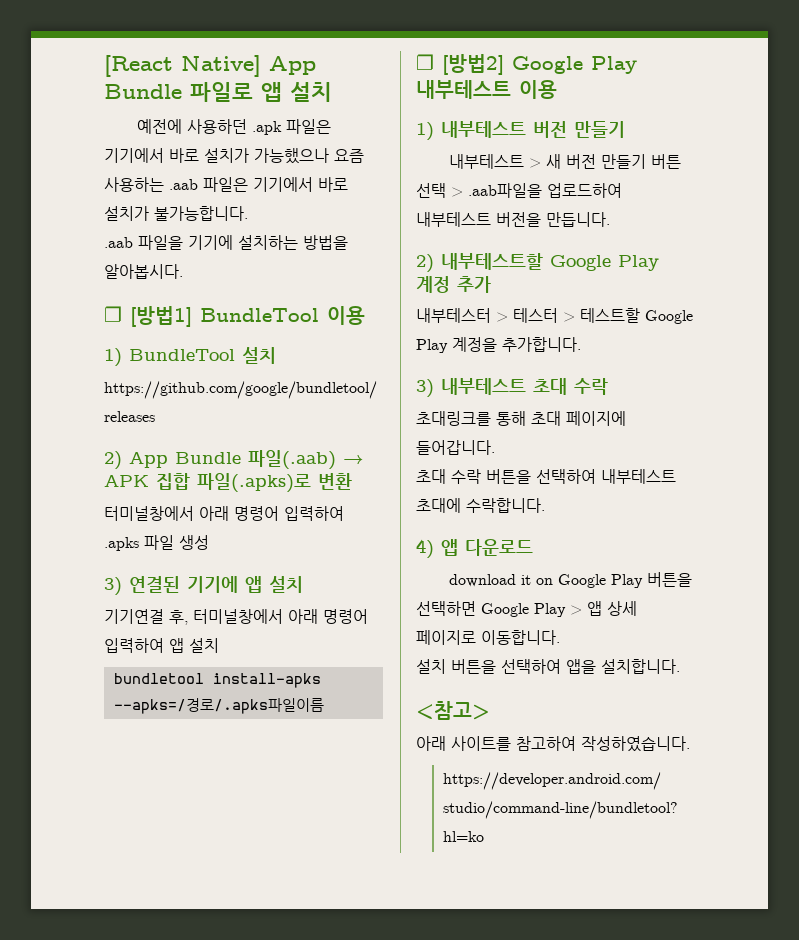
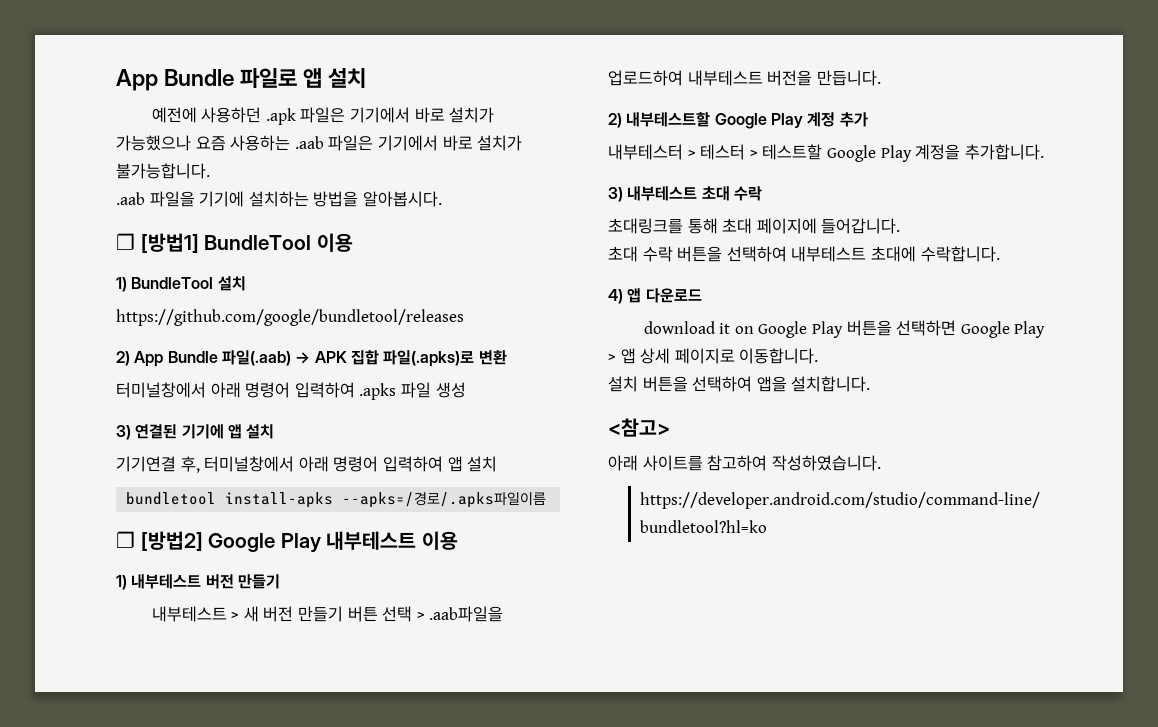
[104,55,261,77] [React Native] -> (116, 80) none

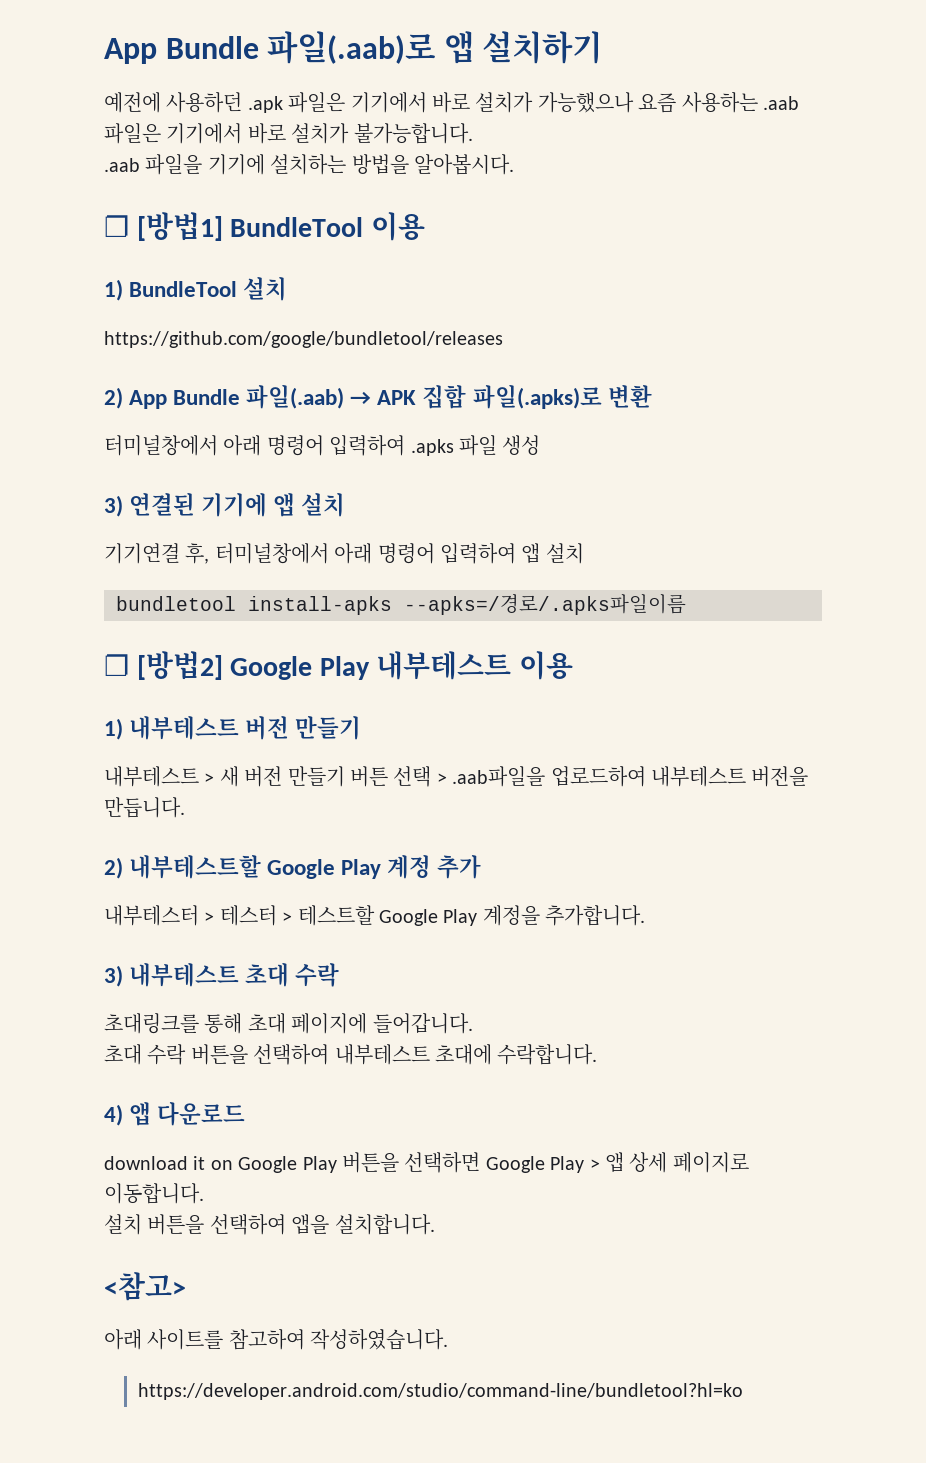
[116,68,367,91] App Bundle 파일로 앱 설치 -> [104,31,603,64] App Bundle 파일(.aab)로 앱 설치하기

